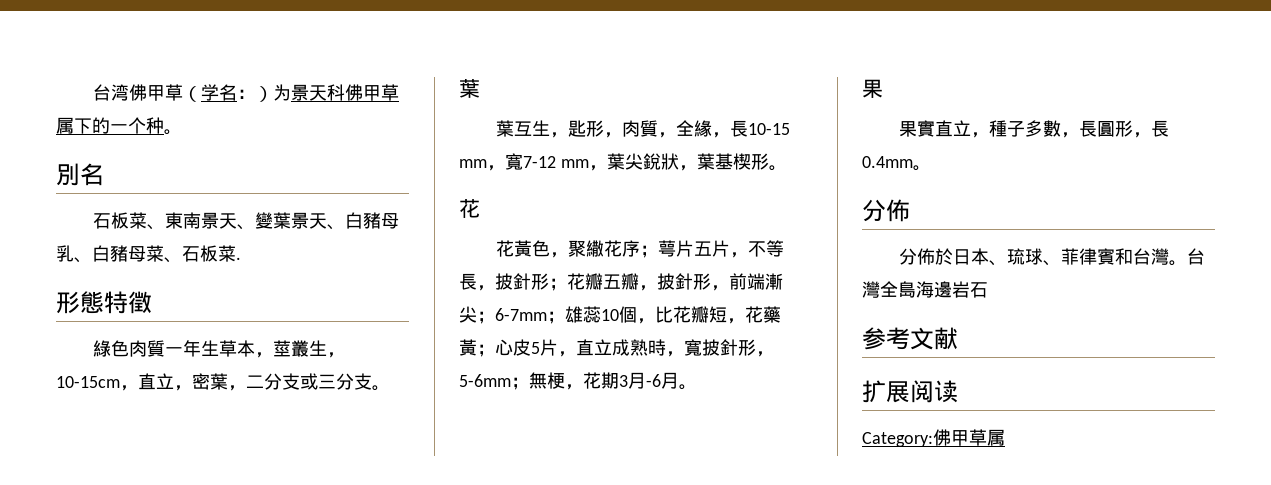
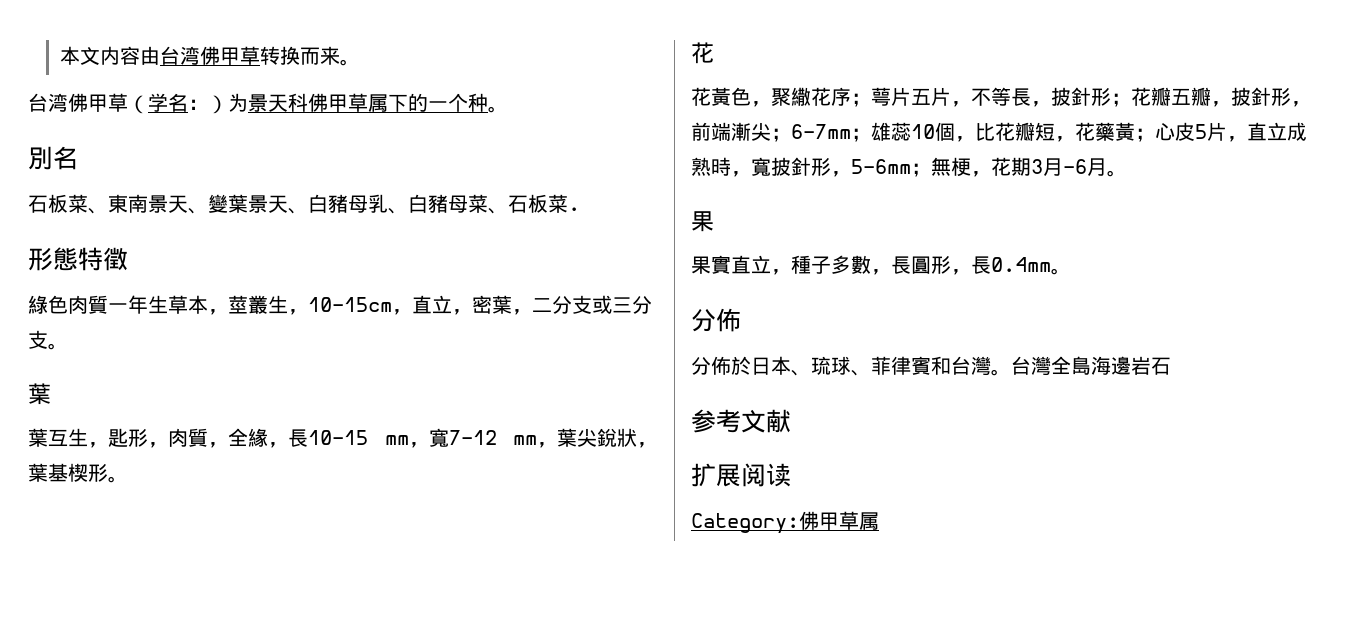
(92, 92) none -> [60,46,361,66] 本文内容由台湾佛甲草转换而来。 //

